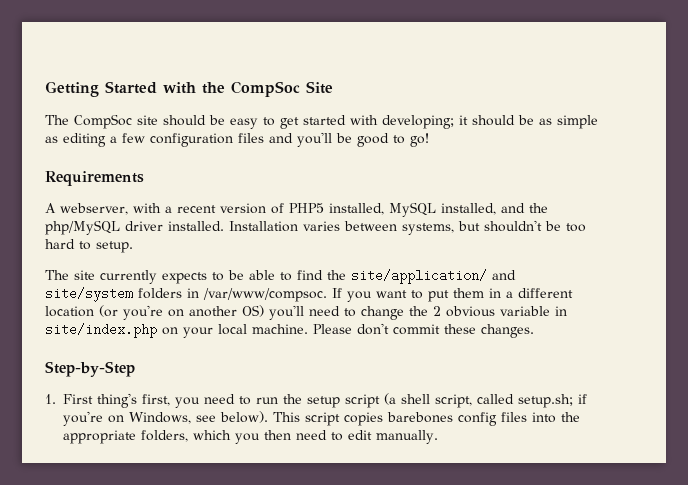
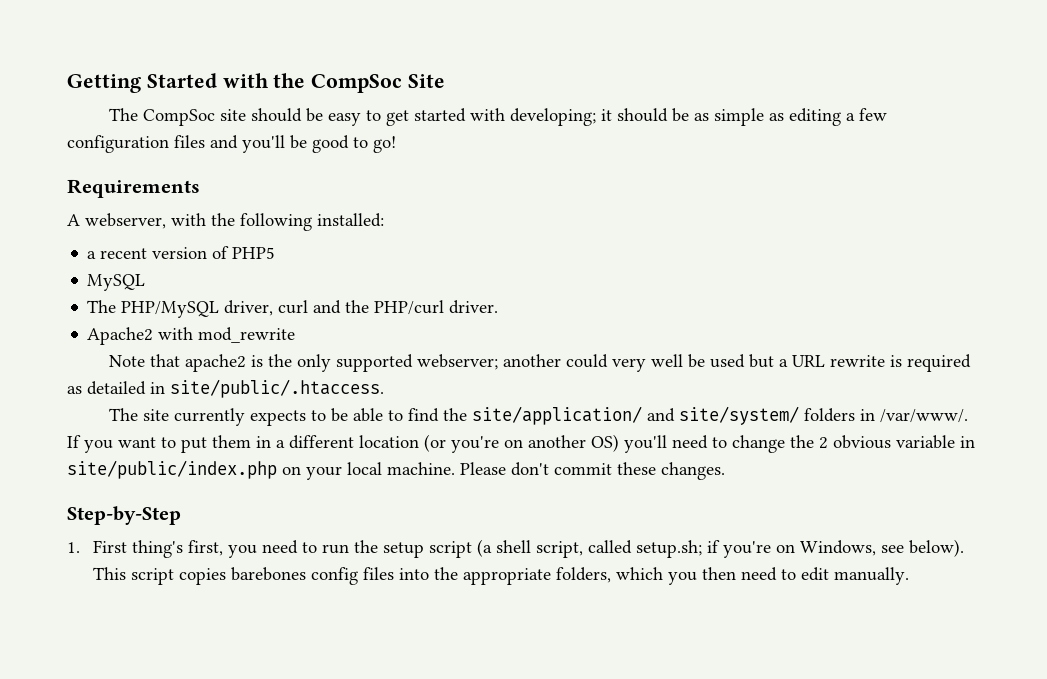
(161, 208) none -> [211,213,384,231] the following installed: //
[329,203,384,215] installed, -> (276, 253) //
[441,203,548,215] [45,220,586,235] [45,239,133,253] installed, and the php/MySQL driver installed. Installation varies between systems, but shouldn't be too hard to setup. -> [87,300,499,318] [87,327,296,345] [109,354,972,372] [67,379,384,398] // The PHP/MySQL driver, curl and the PHP/curl driver. // Apache2 with mod_rewrite // Note that apache2 is the only supported webserver; another could very well be used but a URL rewrite is required as detailed in site/public/.htaccess.
[45,287,133,302] site/system -> [679,406,800,425] site/system/
[203,288,327,302] /var/www/compsoc. -> [880,409,969,423] /var/www/.
[45,323,157,338] site/index.php -> [67,460,277,479] site/public/index.php

